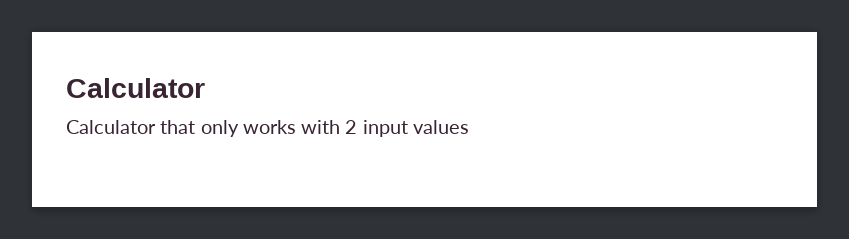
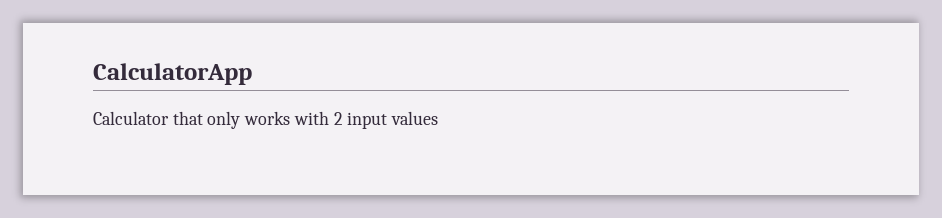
[66,78,205,98] Calculator -> [93,63,252,85] CalculatorApp

